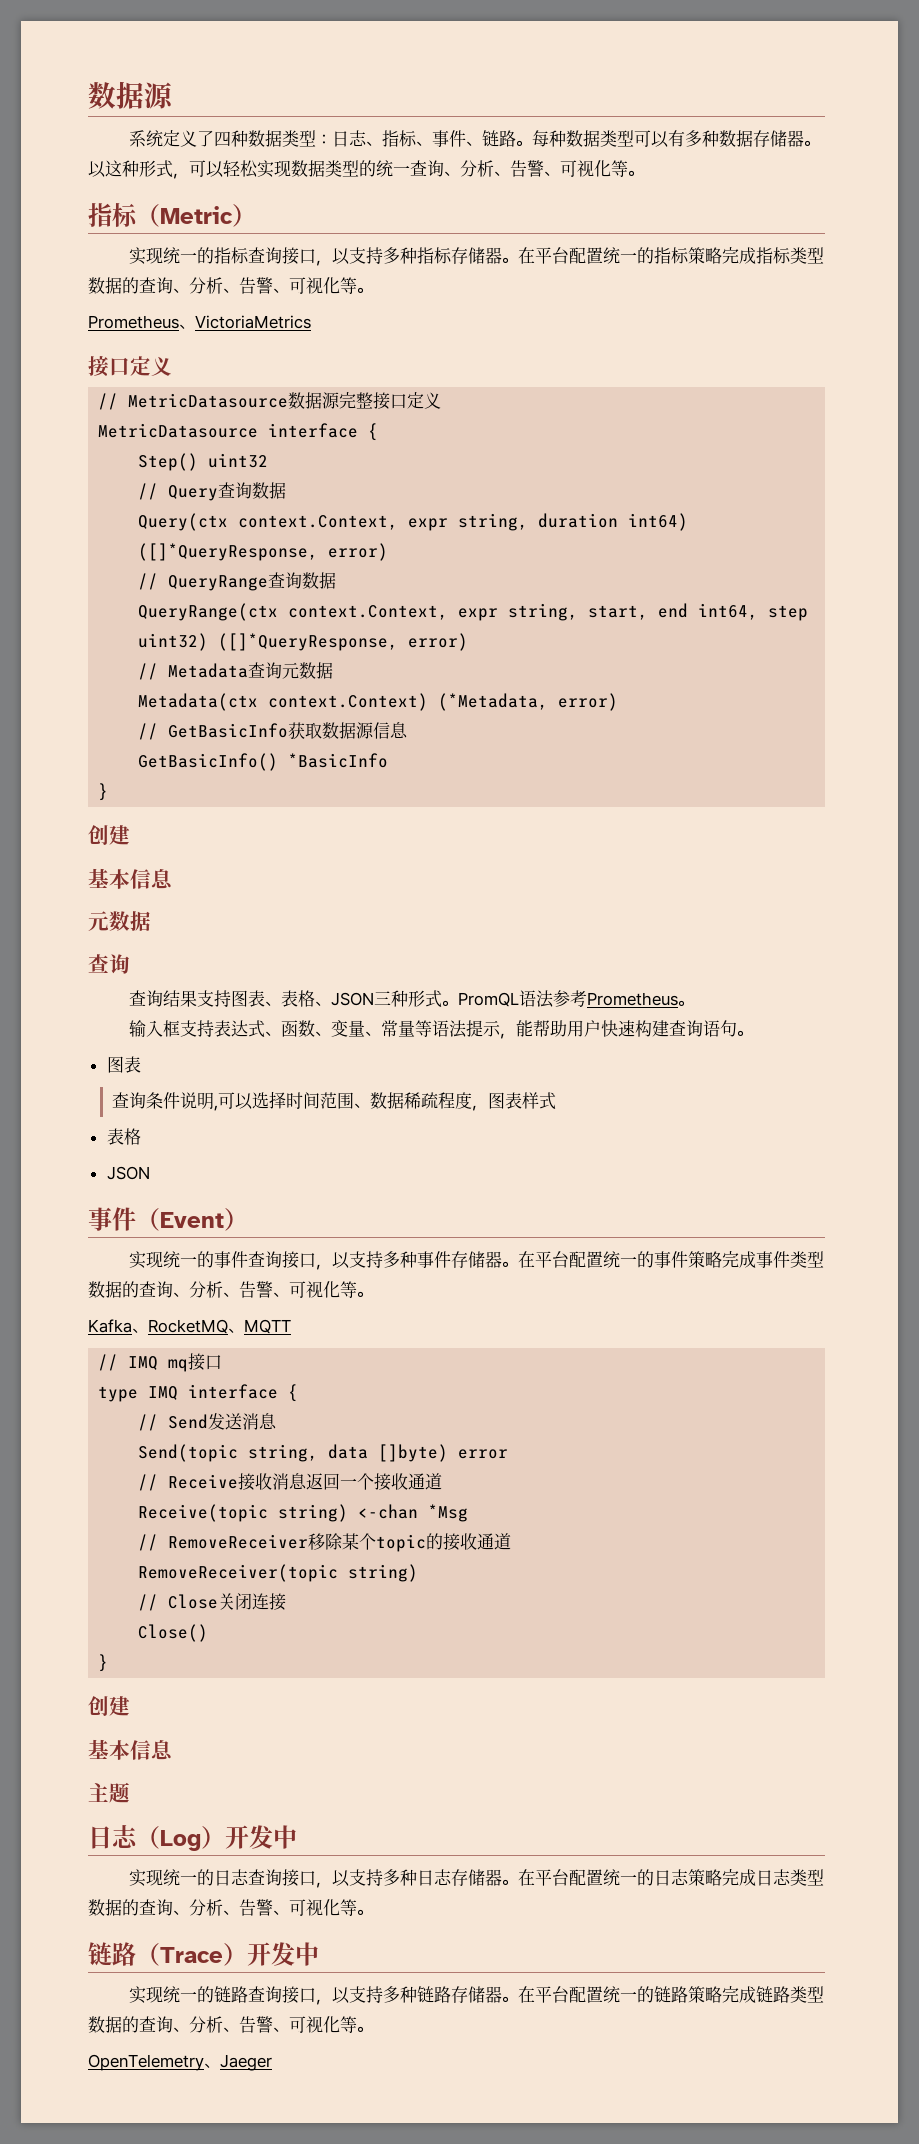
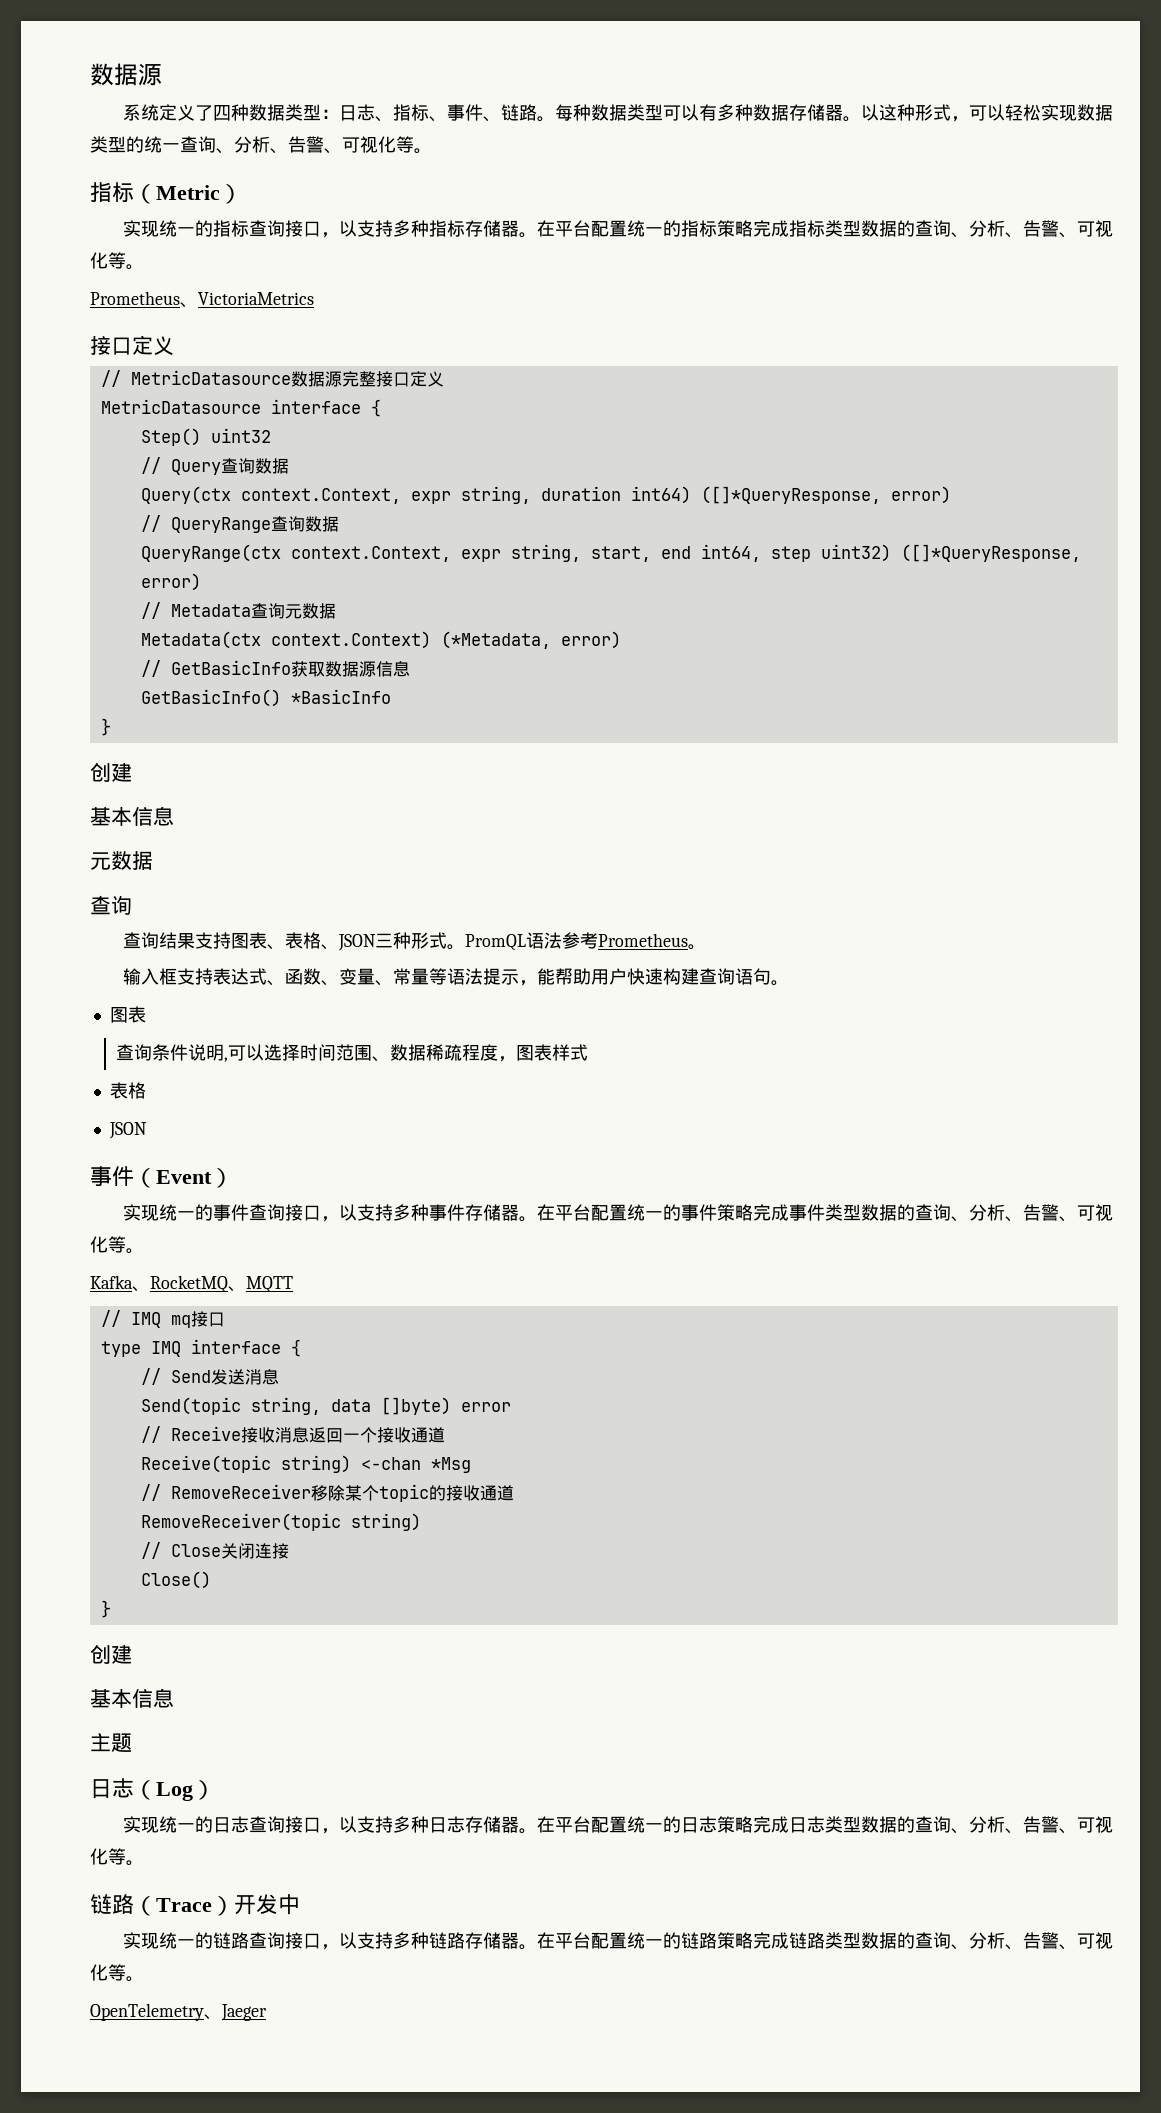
[225,1825,297,1849] 开发中 -> (215, 1790) none

